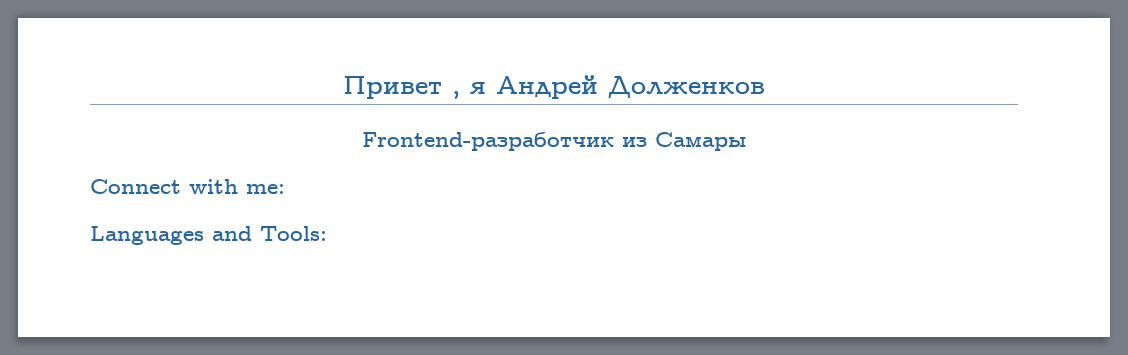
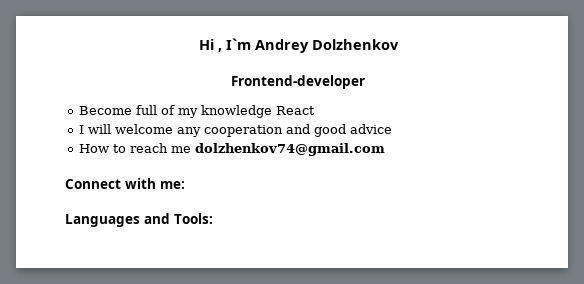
[343,75,765,99] [362,132,746,151] Привет , я Андрей Долженков // Frontend-разработчик из Самары -> [198,38,399,53] [231,75,365,89] [78,105,315,118] [78,124,392,137] [78,143,385,156] Hi , I`m Andrey Dolzhenkov // Frontend-developer // Become full of my knowledge React // I will welcome any cooperation and good advice // How to reach me dolzhenkov74@gmail.com

